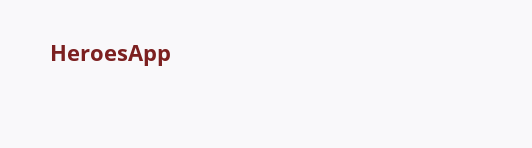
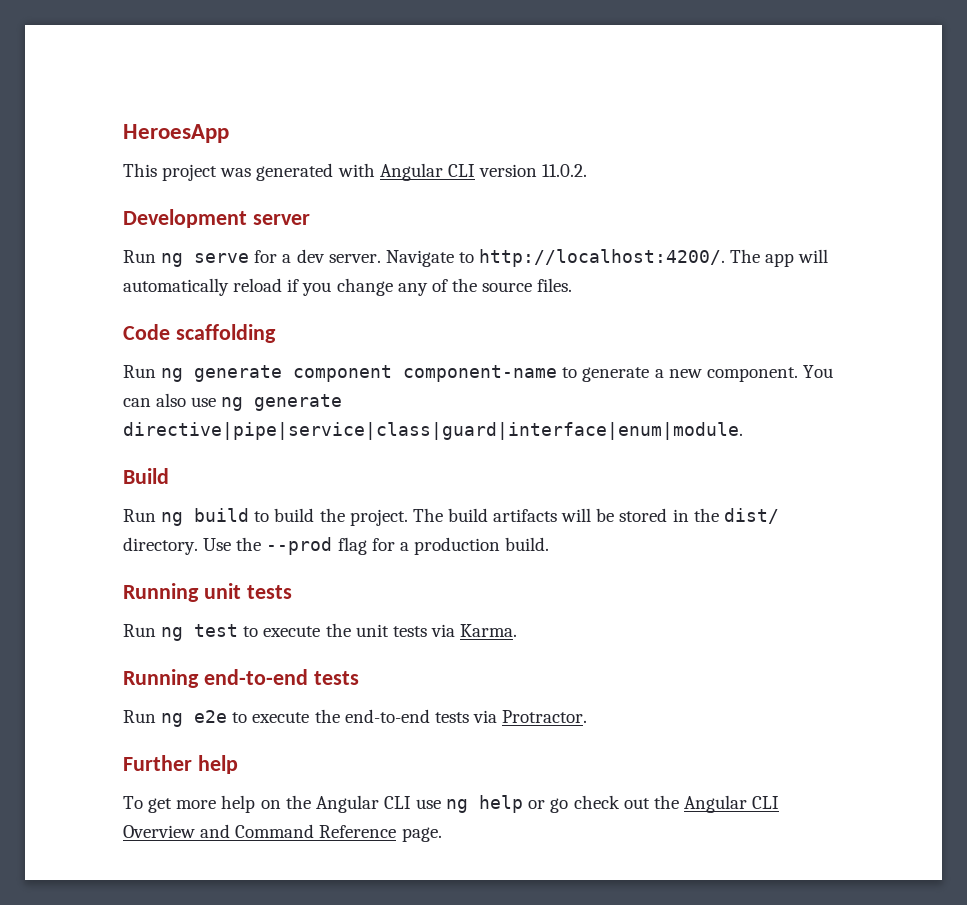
(171, 55) none -> [123,163,588,181] [123,209,310,228] [123,249,829,267] [123,278,573,296] [123,324,276,343] [123,365,833,382] [123,393,343,411] [123,422,743,440] [123,468,169,484] [123,508,779,526] [123,537,550,555] [123,583,292,602] [123,623,518,641] [123,669,359,688] [123,709,588,727] [123,755,238,774] [123,795,780,813] [123,824,442,842] // This project was generated with Angular CLI version 11.0.2. // Development server // Run ng serve for a dev server. Navigate to http://localhost:4200/. The app will automatically reload if you change any of the source files. // Code scaffolding // Run ng generate component component-name to generate a new component. You can also use ng generate directive|pipe|service|class|guard|interface|enum|module. // Build // Run ng build to build the project. The build artifacts will be stored in the dist/ directory. Use the --prod flag for a production build. // Running unit tests // Run ng test to execute the unit tests via Karma. // Running end-to-end tests // Run ng e2e to execute the end-to-end tests via Protractor. // Further help // To get more help on the Angular CLI use ng help or go check out the Angular CLI Overview and Command Reference page.

